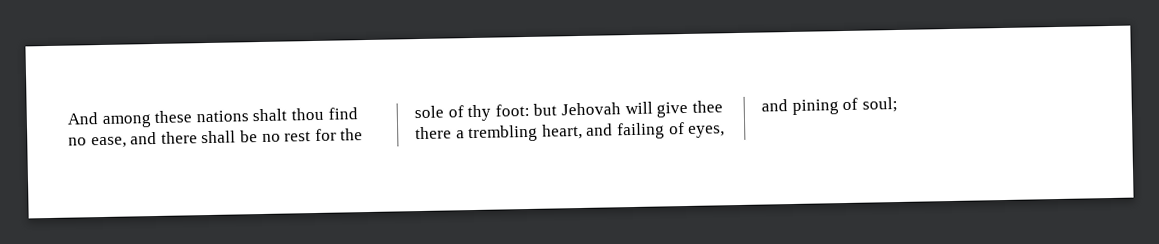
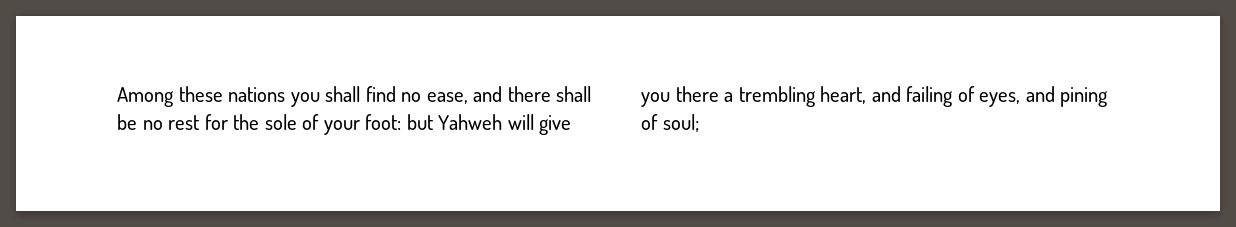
[67,107,324,129] And among these nations shalt thou -> [117,86,361,107] Among these nations you shall
[467,104,492,122] thy -> [323,120,360,135] your
[560,102,621,116] Jehovah -> [438,114,503,130] Yahweh
[691,100,723,113] thee -> [641,92,670,107] you

